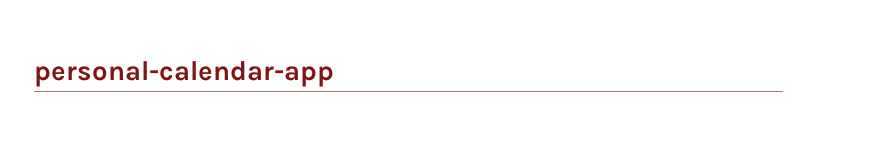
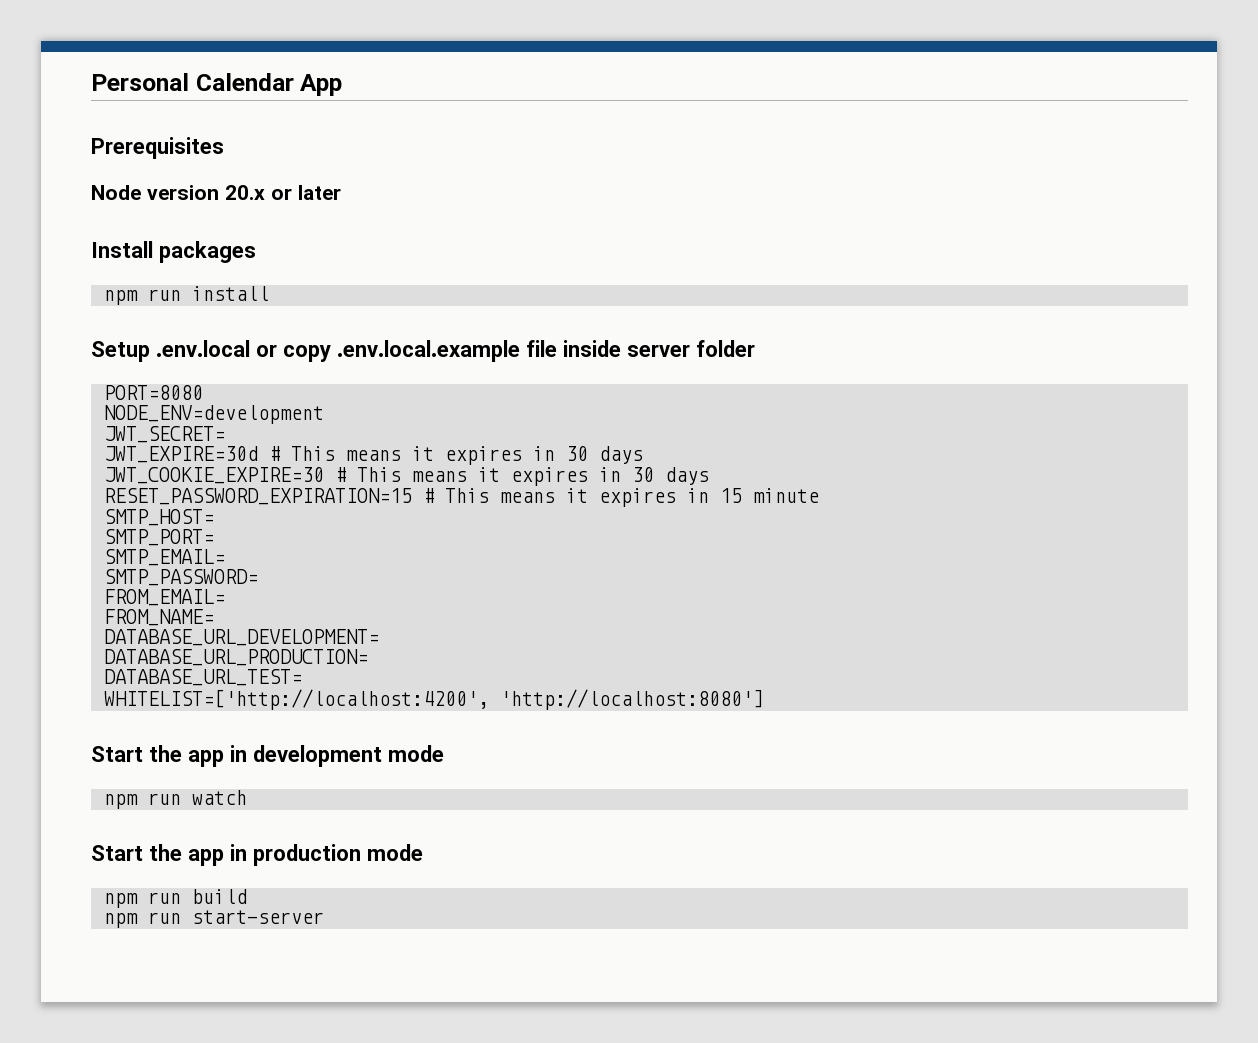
[34,61,334,87] personal-calendar-app -> [91,73,343,96] [91,137,224,159] [91,185,341,200] [91,241,256,263] [103,286,269,305] [91,340,755,362] [103,385,203,400] [103,405,324,424] [103,426,225,443] [103,446,643,465] [103,467,709,486] [103,488,819,507] [103,509,214,526] [103,529,214,546] [103,549,225,566] [103,569,258,586] [103,589,225,606] [103,609,214,626] [103,629,379,646] [103,649,368,666] [103,669,302,686] [103,689,764,710] [91,745,444,767] [103,790,247,809] [91,844,423,866] [103,889,247,908] [103,910,324,928] Personal Calendar App // Prerequisites // Node version 20.x or later // Install packages // npm run install // Setup .env.local or copy .env.local.example file inside server folder // PORT=8080 // NODE_ENV=development // JWT_SECRET= // JWT_EXPIRE=30d # This means it expires in 30 days // JWT_COOKIE_EXPIRE=30 # This means it expires in 30 days // RESET_PASSWORD_EXPIRATION=15 # This means it expires in 15 minute // SMTP_HOST= // SMTP_PORT= // SMTP_EMAIL= // SMTP_PASSWORD= // FROM_EMAIL= // FROM_NAME= // DATABASE_URL_DEVELOPMENT= // DATABASE_URL_PRODUCTION= // DATABASE_URL_TEST= // WHITELIST=['http://localhost:4200', 'http://localhost:8080'] // Start the app in development mode // npm run watch // Start the app in production mode // npm run build // npm run start-server

